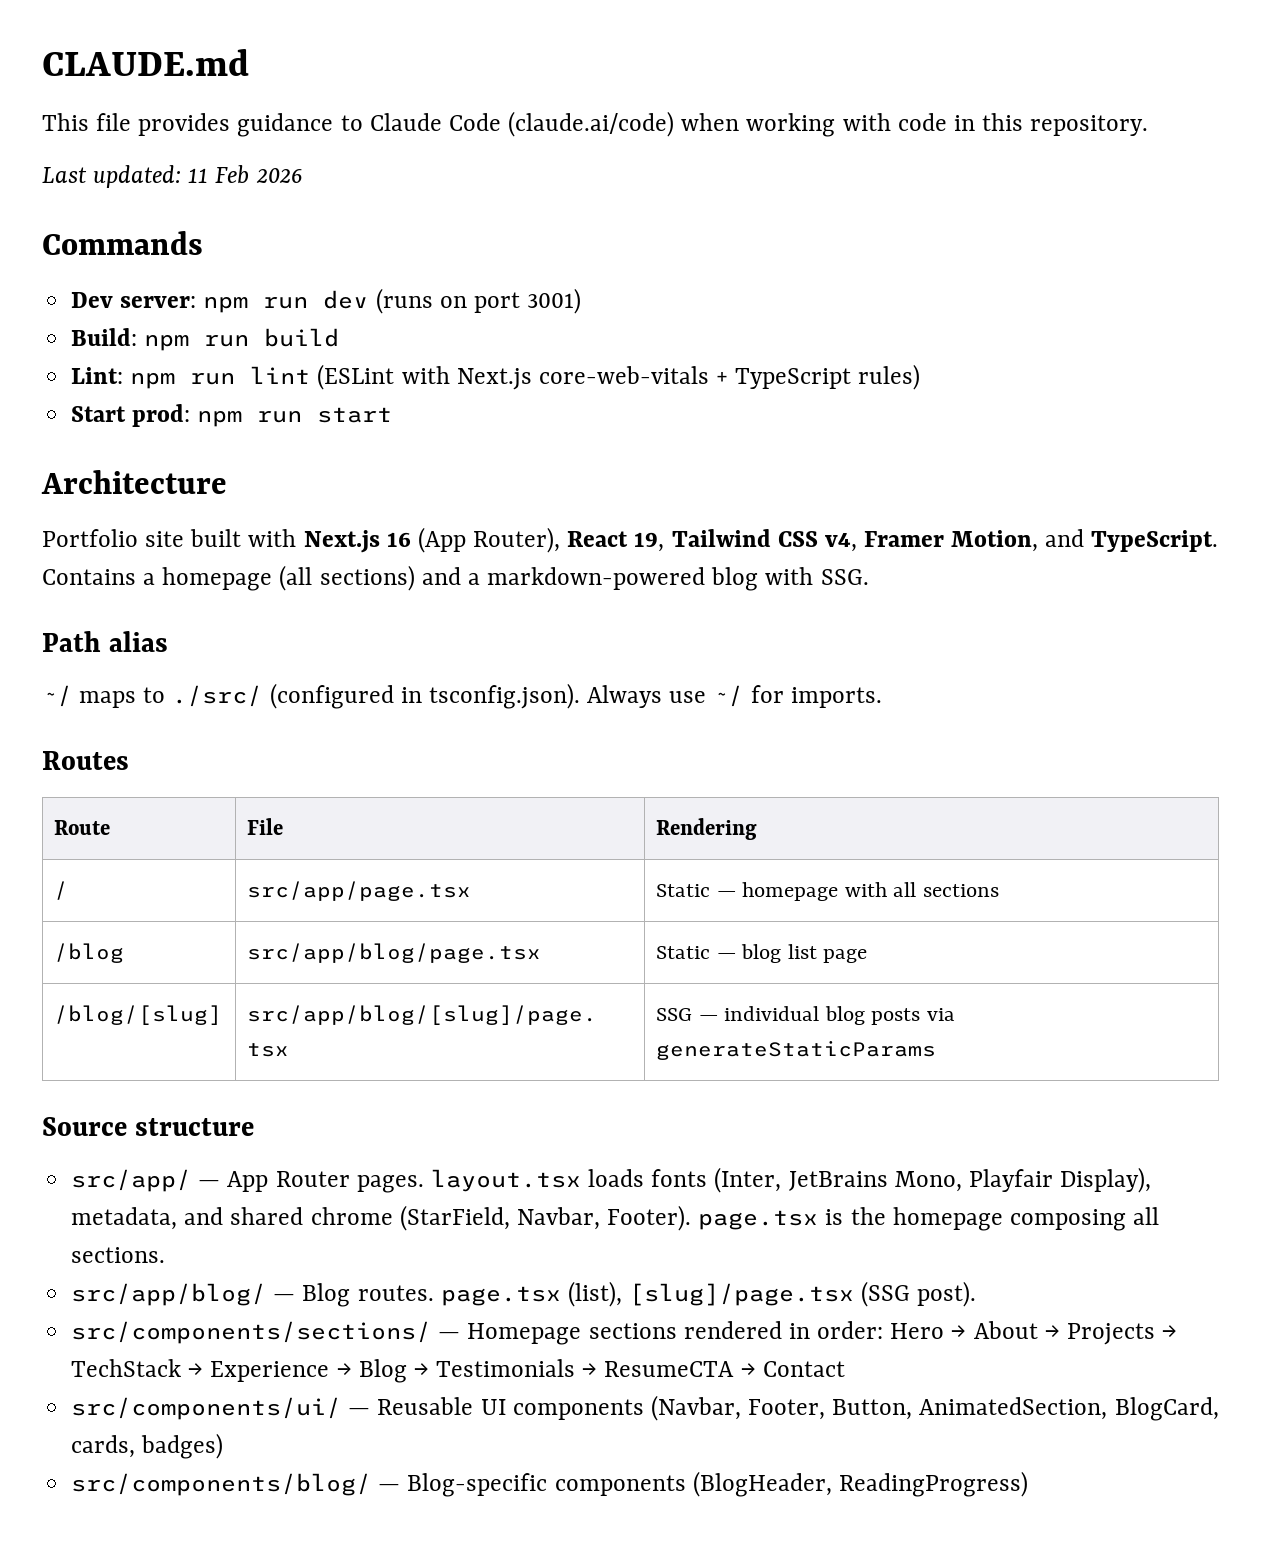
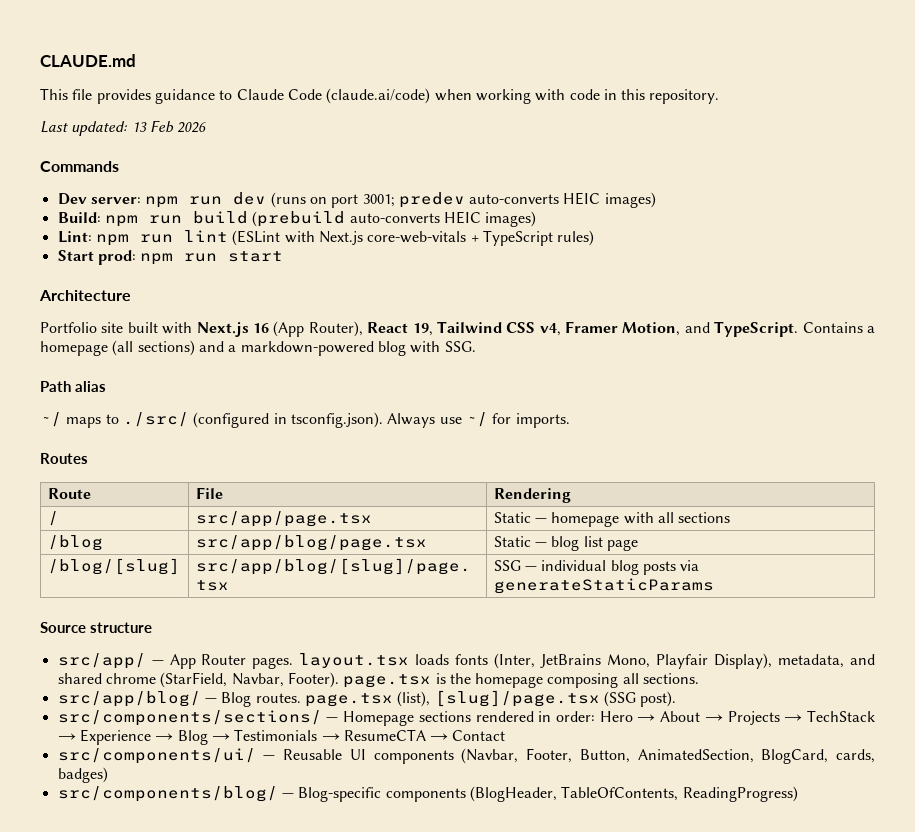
[188,168,209,183] 11 -> [131,122,147,132] 13
[527,288,582,314] 3001) -> [362,192,656,208] 3001; predev auto-converts HEIC images)
(340, 337) none -> [252,211,537,227] (prebuild auto-converts HEIC images)
(832, 1484) none -> [561,786,679,801] TableOfContents,

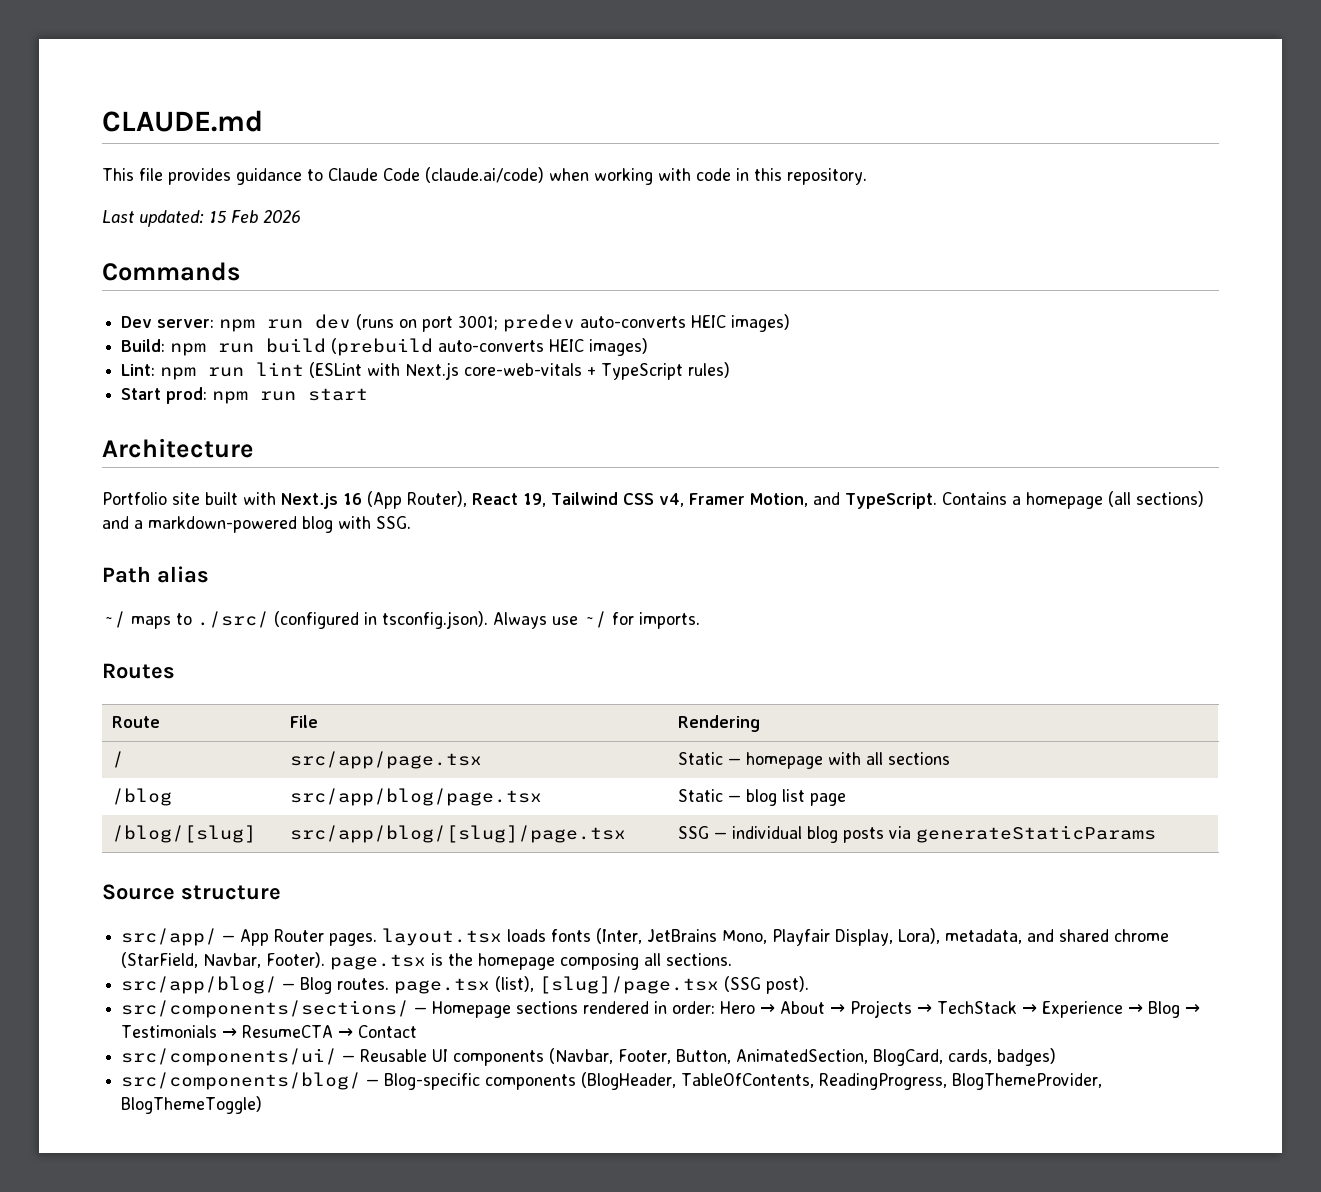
[131,122,147,132] 13 -> [209,210,227,223] 15
[714,653,773,669] Display), -> [835,928,941,946] Display, Lora),
[682,786,798,802] ReadingProgress) -> [819,1073,1103,1090] [121,1096,263,1114] ReadingProgress, BlogThemeProvider, BlogThemeToggle)

